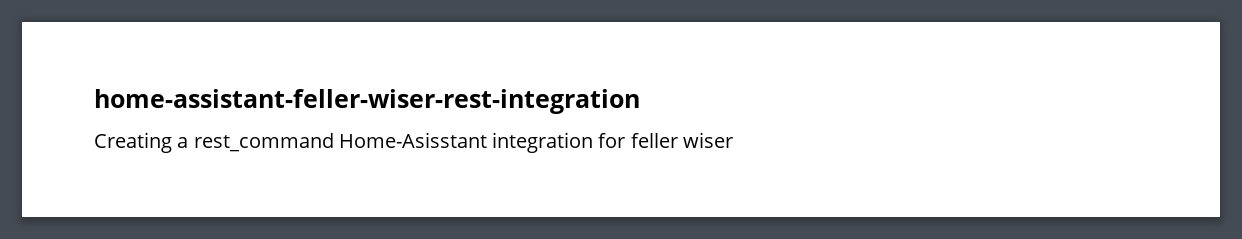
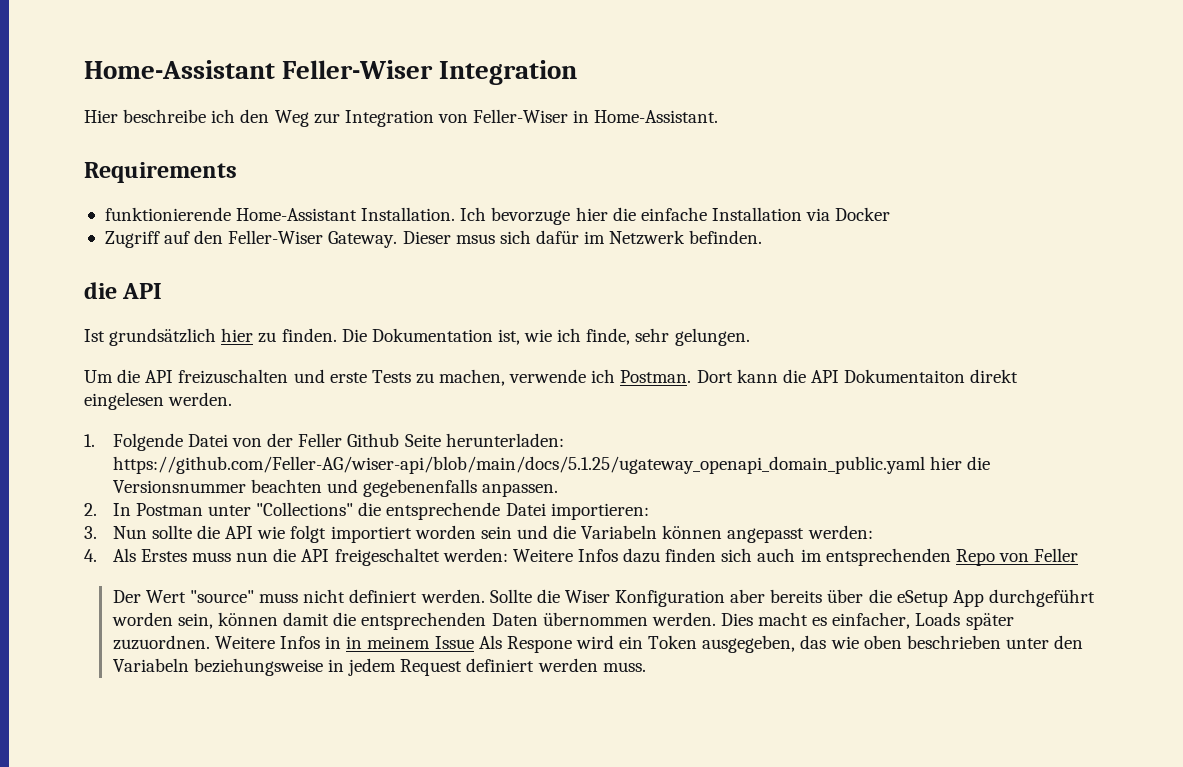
[94,89,640,114] [94,132,733,153] home-assistant-feller-wiser-rest-integration // Creating a rest_command Home-Asisstant integration for feller wiser -> [84,60,578,85] [84,109,719,127] [84,162,237,183] [104,207,891,225] [104,230,763,248] [84,282,163,299] [84,328,750,346] [84,369,1019,386] [84,392,233,410] [84,433,564,451] [112,456,991,474] [112,479,559,497] [84,502,649,520] [84,525,873,543] [84,548,1079,566] [112,589,1095,607] [111,612,1014,630] [112,635,1084,653] [112,658,646,676] Home-Assistant Feller-Wiser Integration // Hier beschreibe ich den Weg zur Integration von Feller-Wiser in Home-Assistant. // Requirements // funktionierende Home-Assistant Installation. Ich bevorzuge hier die einfache Installation via Docker // Zugriff auf den Feller-Wiser Gateway. Dieser msus sich dafür im Netzwerk befinden. // die API // Ist grundsätzlich hier zu finden. Die Dokumentation ist, wie ich finde, sehr gelungen. // Um die API freizuschalten und erste Tests zu machen, verwende ich Postman. Dort kann die API Dokumentaiton direkt eingelesen werden. // 1. Folgende Datei von der Feller Github Seite herunterladen: https://github.com/Feller-AG/wiser-api/blob/main/docs/5.1.25/ugateway_openapi_domain_public.yaml hier die Versionsnummer beachten und gegebenenfalls anpassen. // 2. In Postman unter "Collections" die entsprechende Datei importieren: // 3. Nun sollte die API wie folgt importiert worden sein und die Variabeln können angepasst werden: // 4. Als Erstes muss nun die API freigeschaltet werden: Weitere Infos dazu finden sich auch im entsprechenden Repo von Feller // Der Wert "source" muss nicht definiert werden. Sollte die Wiser Konfiguration aber bereits über die eSetup App durchgeführt worden sein, können damit die entsprechenden Daten übernommen werden. Dies macht es einfacher, Loads später zuzuordnen. Weitere Infos in in meinem Issue Als Respone wird ein Token ausgegeben, das wie oben beschrieben unter den Variabeln beziehungsweise in jedem Request definiert werden muss.

